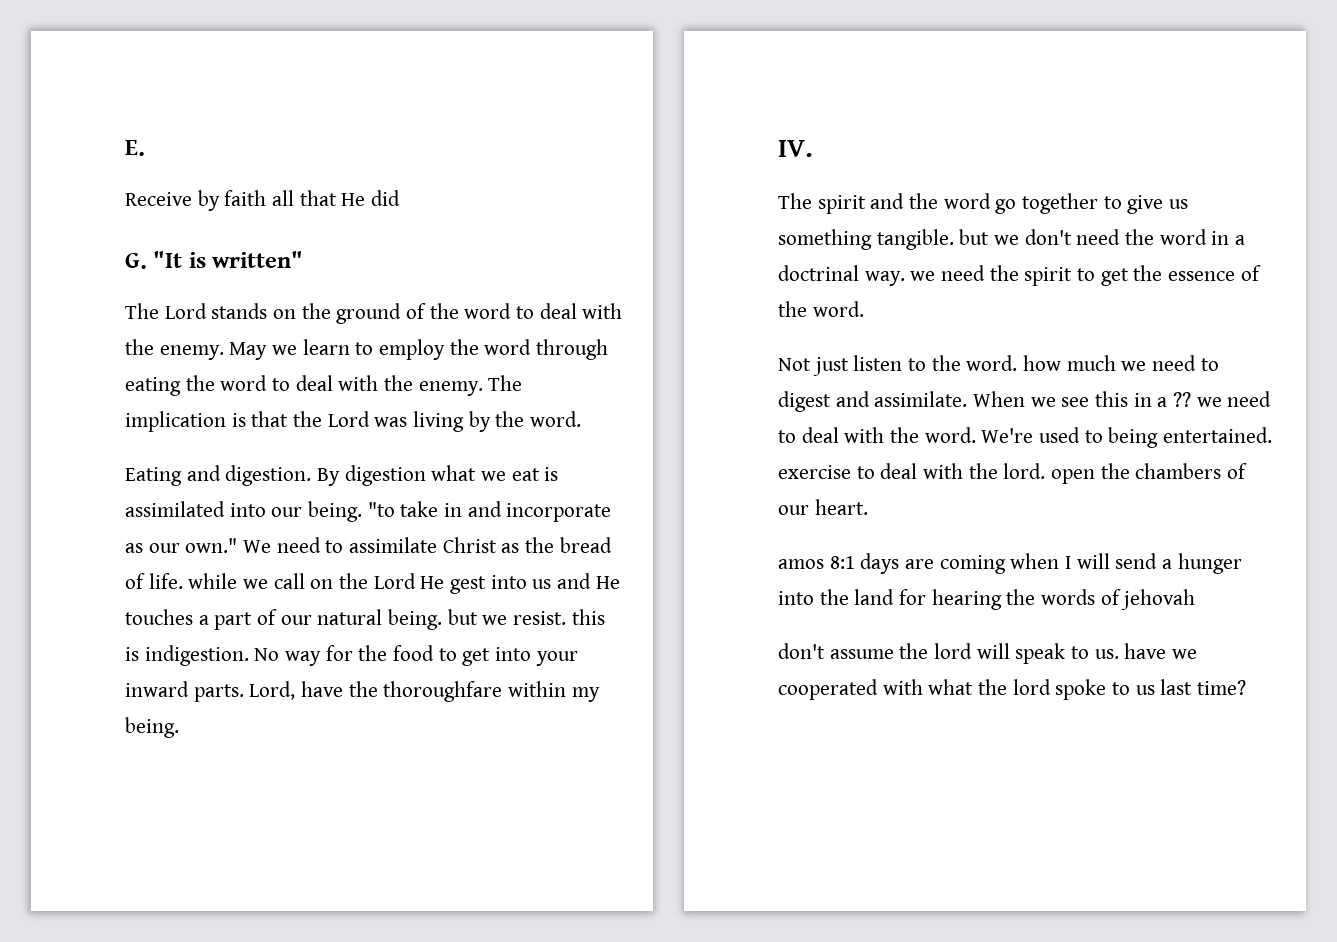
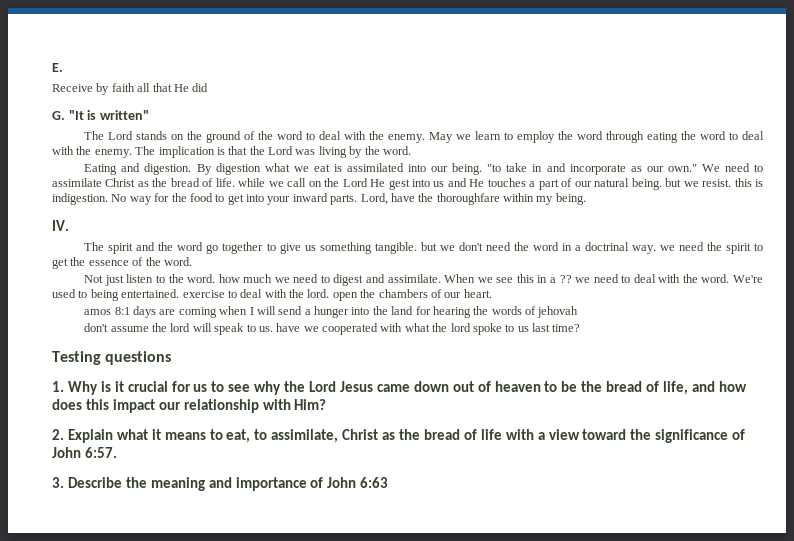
(1247, 687) none -> [52,351,172,365] [52,381,747,395] [52,399,327,413] [52,429,746,443] [52,447,117,458] [52,477,389,491] // Testing questions // 1. Why is it crucial for us to see why the Lord Jesus came down out of heaven to be the bread of life, and how does this impact our relationship with Him? // 2. Explain what it means to eat, to assimilate, Christ as the bread of life with a view toward the significance of John 6:57. // 3. Describe the meaning and importance of John 6:63

